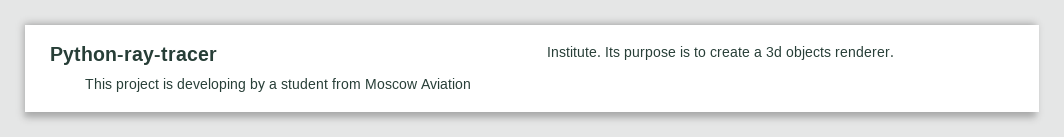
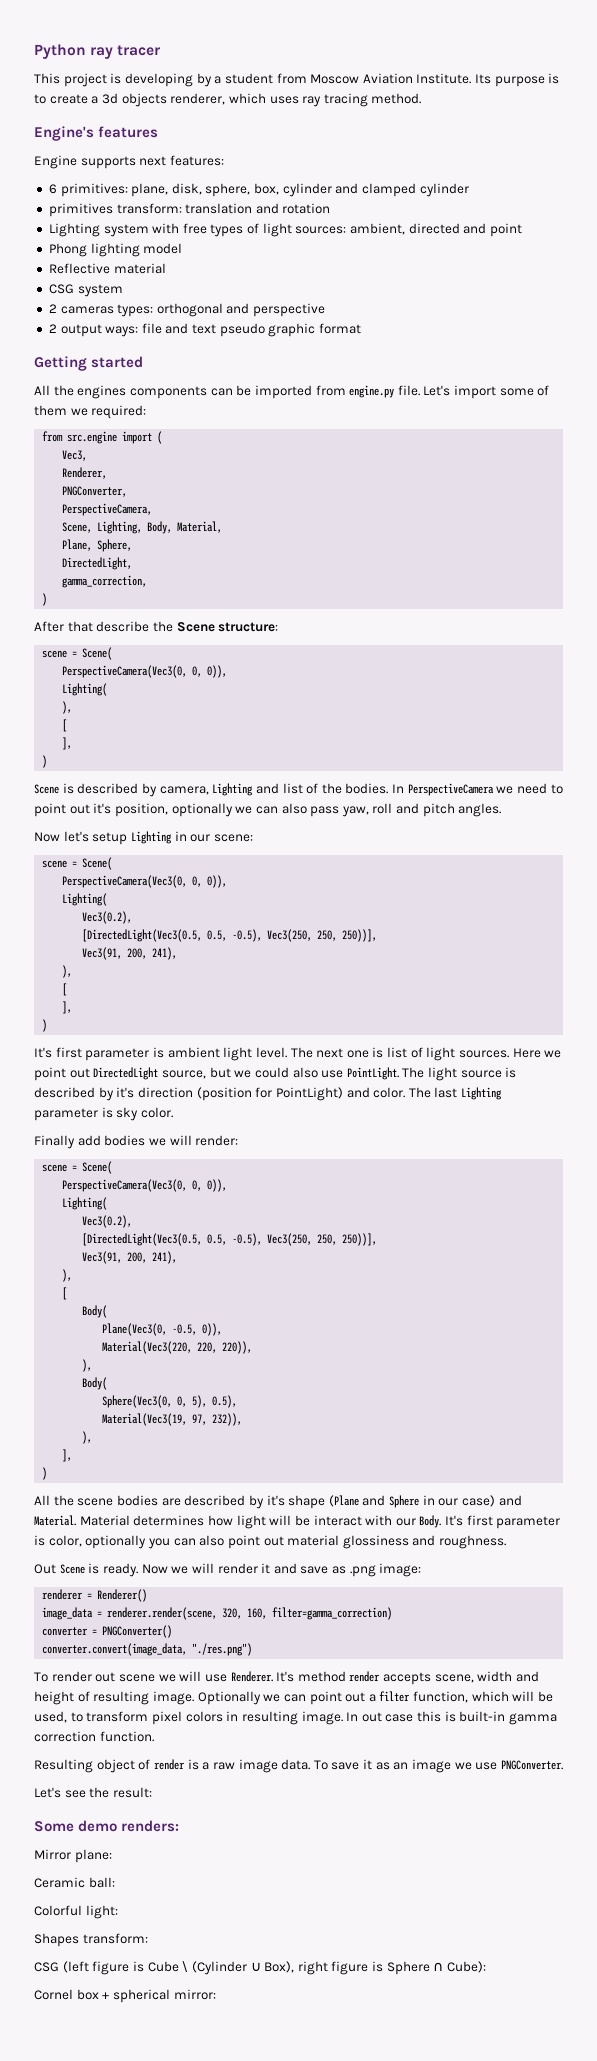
[50,46,217,65] Python-ray-tracer -> [34,44,161,59] Python ray tracer
[835,46,894,57] renderer. -> [170,93,422,107] [34,126,159,141] [34,155,224,169] [48,183,469,197] [48,203,331,217] [48,223,522,237] [48,243,183,257] [48,263,166,274] [48,284,123,297] [48,303,326,317] [48,323,362,337] [34,356,144,371] [34,385,550,399] [34,405,147,419] [42,431,163,444] [62,450,88,461] [62,467,108,479] [62,486,128,497] [62,503,153,516] [62,521,223,534] [62,539,133,552] [62,557,133,570] [62,575,148,588] [42,593,48,606] [34,621,279,632] [42,647,113,660] [62,665,228,678] [62,683,108,696] [62,701,73,714] [62,719,68,732] [62,737,73,750] [42,755,48,768] [34,783,563,797] [34,803,502,817] [34,831,253,845] [42,857,113,870] [62,875,228,888] [62,893,108,906] [82,911,133,924] [82,929,378,942] [82,947,178,960] [62,965,73,978] [62,983,68,996] [62,1001,73,1014] [42,1019,48,1032] [34,1047,562,1061] [34,1067,517,1081] [34,1087,503,1101] [34,1107,173,1121] [34,1135,239,1149] [42,1161,113,1174] [62,1179,228,1192] [62,1197,108,1210] [82,1215,133,1228] [82,1233,378,1246] [82,1251,178,1264] [62,1269,73,1282] [62,1287,68,1300] [82,1305,108,1318] [102,1323,223,1336] [102,1341,253,1354] [82,1359,93,1372] [82,1377,108,1390] [102,1395,238,1408] [102,1413,243,1426] [82,1431,93,1444] [62,1449,73,1462] [42,1467,48,1480] [34,1495,522,1509] [34,1515,561,1529] [34,1535,507,1549] [34,1563,422,1577] [42,1589,148,1602] [42,1607,393,1620] [42,1625,173,1638] [42,1643,253,1656] [34,1671,540,1685] [34,1691,554,1705] [34,1711,558,1725] [34,1731,154,1742] [34,1759,563,1773] [34,1787,152,1798] [34,1820,180,1832] [34,1849,112,1863] [34,1877,115,1888] [34,1905,118,1919] [34,1933,148,1947] [34,1961,487,1975] [34,1989,216,2003] renderer, which uses ray tracing method. // Engine's features // Engine supports next features: // 6 primitives: plane, disk, sphere, box, cylinder and clamped cylinder // primitives transform: translation and rotation // Lighting system with free types of light sources: ambient, directed and point // Phong lighting model // Reflective material // CSG system // 2 cameras types: orthogonal and perspective // 2 output ways: file and text pseudo graphic format // Getting started // All the engines components can be imported from engine.py file. Let's import some of them we required: // from src.engine import ( // Vec3, // Renderer, // PNGConverter, // PerspectiveCamera, // Scene, Lighting, Body, Material, // Plane, Sphere, // DirectedLight, // gamma_correction, // ) // After that describe the Scene structure: // scene = Scene( // PerspectiveCamera(Vec3(0, 0, 0)), // Lighting( // ), // [ // ], // ) // Scene is described by camera, Lighting and list of the bodies. In PerspectiveCamera we need to point out it's position, optionally we can also pass yaw, roll and pitch angles. // Now let's setup Lighting in our scene: // scene = Scene( // PerspectiveCamera(Vec3(0, 0, 0)), // Lighting( // Vec3(0.2), // [DirectedLight(Vec3(0.5, 0.5, -0.5), Vec3(250, 250, 250))], // Vec3(91, 200, 241), // ), // [ // ], // ) // It's first parameter is ambient light level. The next one is list of light sources. Here we point out DirectedLight source, but we could also use PointLight. The light source is described by it's direction (position for PointLight) and color. The last Lighting parameter is sky color. // Finally add bodies we will render: // scene = Scene( // PerspectiveCamera(Vec3(0, 0, 0)), // Lighting( // Vec3(0.2), // [DirectedLight(Vec3(0.5, 0.5, -0.5), Vec3(250, 250, 250))], // Vec3(91, 200, 241), // ), // [ // Body( // Plane(Vec3(0, -0.5, 0)), // Material(Vec3(220, 220, 220)), // ), // Body( // Sphere(Vec3(0, 0, 5), 0.5), // Material(Vec3(19, 97, 232)), // ), // ], // ) // All the scene bodies are described by it's shape (Plane and Sphere in our case) and Material. Material determines how light will be interact with our Body. It's first parameter is color, optionally you can also point out material glossiness and roughness. // Out Scene is ready. Now we will render it and save as .png image: // renderer = Renderer() // image_data = renderer.render(scene, 320, 160, filter=gamma_correction) // converter = PNGConverter() // converter.convert(image_data, "./res.png") // To render out scene we will use Renderer. It's method render accepts scene, width and height of resulting image. Optionally we can point out a filter function, which will be used, to transform pixel colors in resulting image. In out case this is built-in gamma correction function. // Resulting object of render is a raw image data. To save it as an image we use PNGConverter. // Let's see the result: // Some demo renders: // Mirror plane: // Ceramic ball: // Colorful light: // Shapes transform: // CSG (left figure is Cube \ (Cylinder ∪ Box), right figure is Sphere ∩ Cube): // Cornel box + spherical mirror:

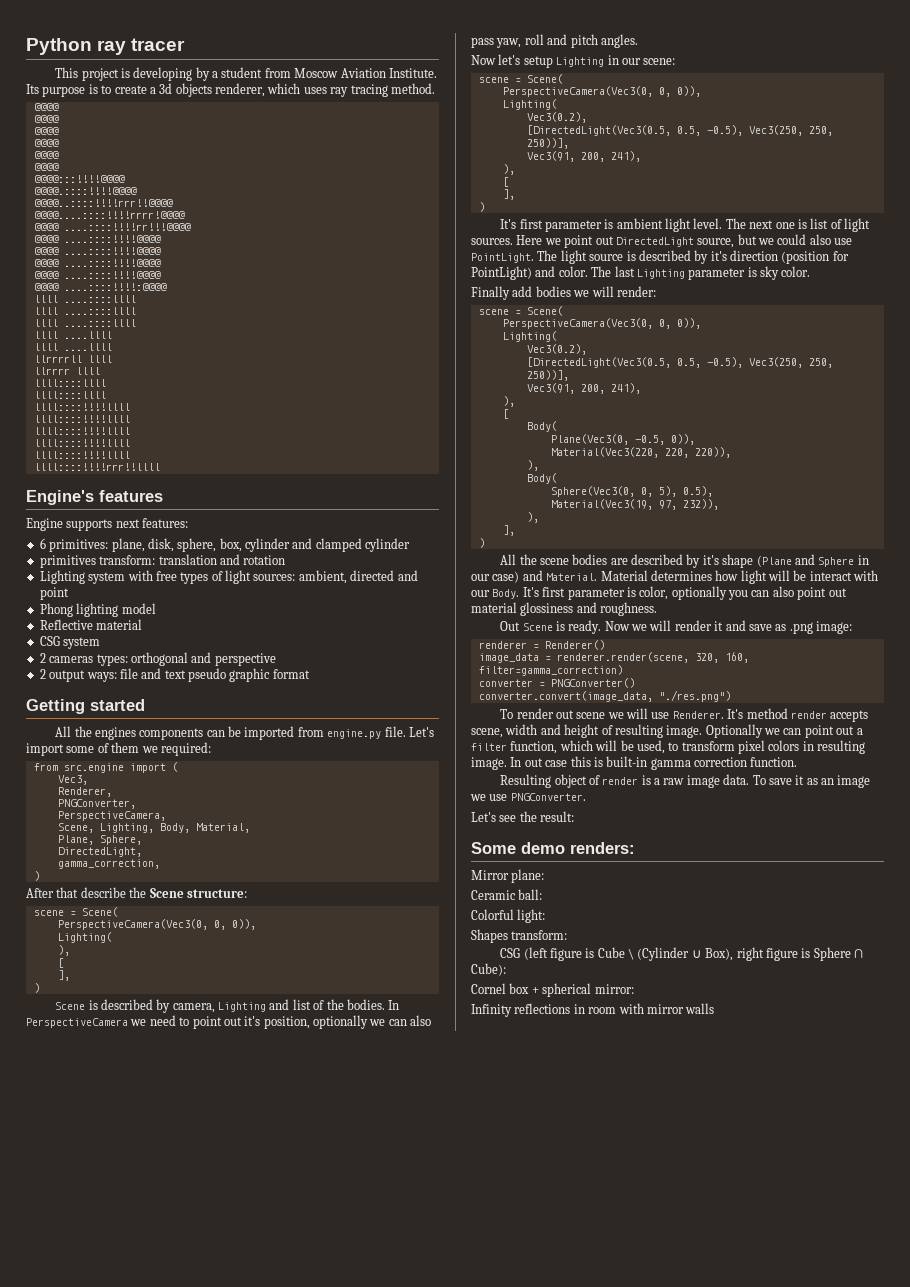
(422, 98) none -> [33,103,59,111] [33,115,59,123] [33,127,59,135] [33,139,59,147] [33,151,59,159] [33,163,59,171] [33,175,125,183] [33,187,137,195] [33,199,173,207] [33,211,185,219] [33,223,191,231] [33,235,161,243] [33,247,161,255] [33,259,161,267] [33,271,161,279] [33,283,167,291] [33,295,136,303] [33,307,136,315] [33,319,136,327] [33,331,112,339] [33,343,112,351] [33,355,112,363] [33,367,100,375] [33,379,106,387] [33,391,106,399] [33,403,130,411] [33,415,130,423] [33,427,130,435] [33,439,130,447] [33,451,130,459] [33,463,160,471] // @@@@ // @@@@ // @@@@ // @@@@ // @@@@ // @@@@ // @@@@:::!!!!@@@@ // @@@@.::::!!!!@@@@ // @@@@..::::!!!!rrr!!@@@@ // @@@@....::::!!!!rrrr!@@@@ // @@@@ ....::::!!!!rr!!!@@@@ // @@@@ ....::::!!!!@@@@ // @@@@ ....::::!!!!@@@@ // @@@@ ....::::!!!!@@@@ // @@@@ ....::::!!!!@@@@ // @@@@ ....::::!!!!:@@@@ // llll ....::::llll // llll ....::::llll // llll ....::::llll // llll ....llll // llll ....llll // llrrrrll llll // llrrrr llll // llll::::llll // llll::::llll // llll::::!!!!llll // llll::::!!!!llll // llll::::!!!!llll // llll::::!!!!llll // llll::::!!!!llll // llll::::!!!!rrr!!llll
(216, 1994) none -> [471,1003,715,1017] // Infinity reflections in room with mirror walls

